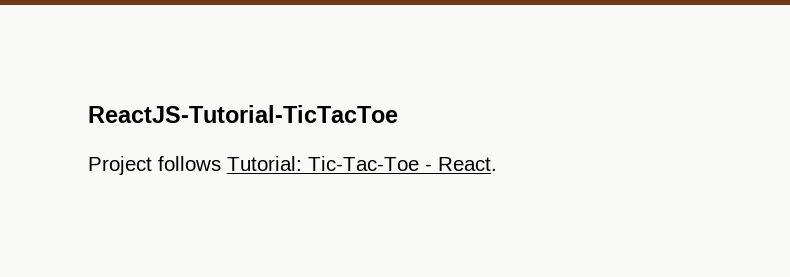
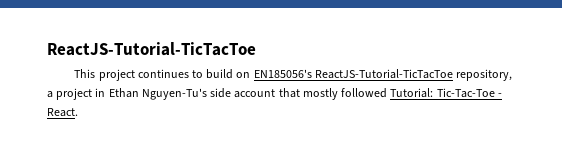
[88,156,221,175] Project follows -> [74,69,513,81] [47,88,388,100] This project continues to build on EN185056's ReactJS-Tutorial-TicTacToe repository, a project in Ethan Nguyen-Tu's side account that mostly followed

